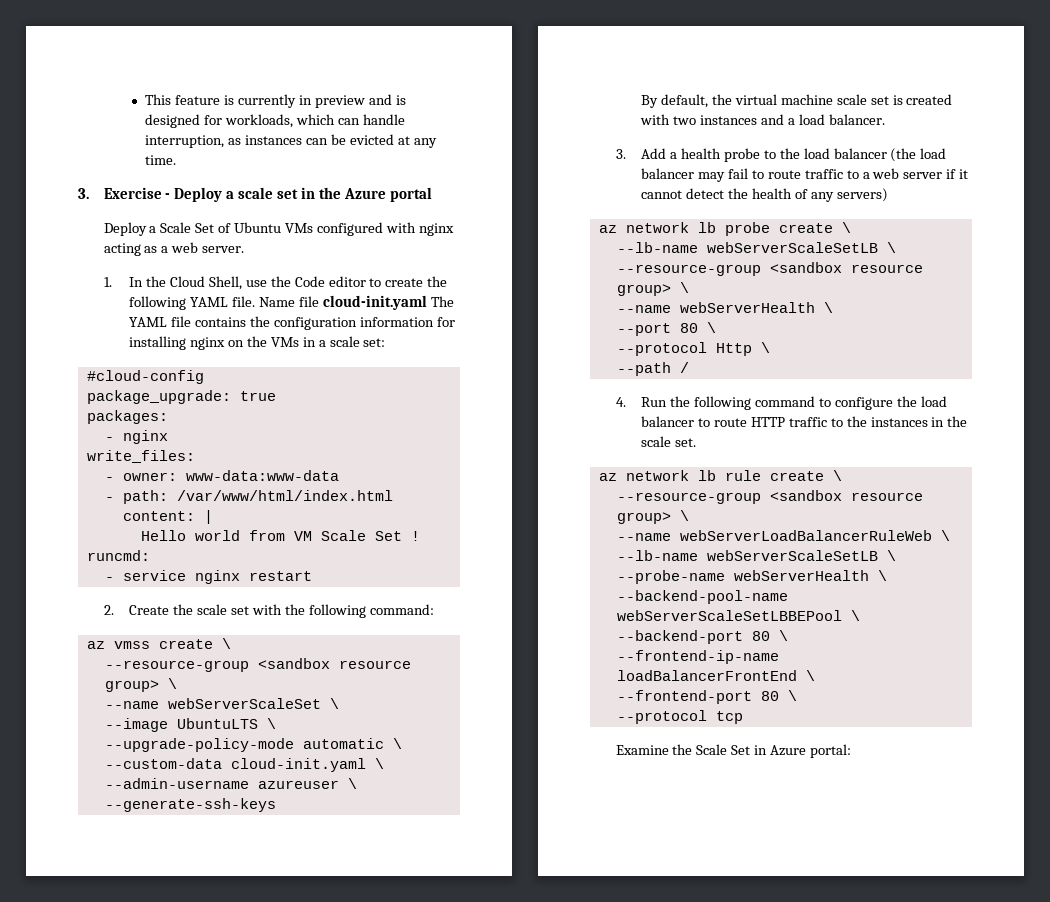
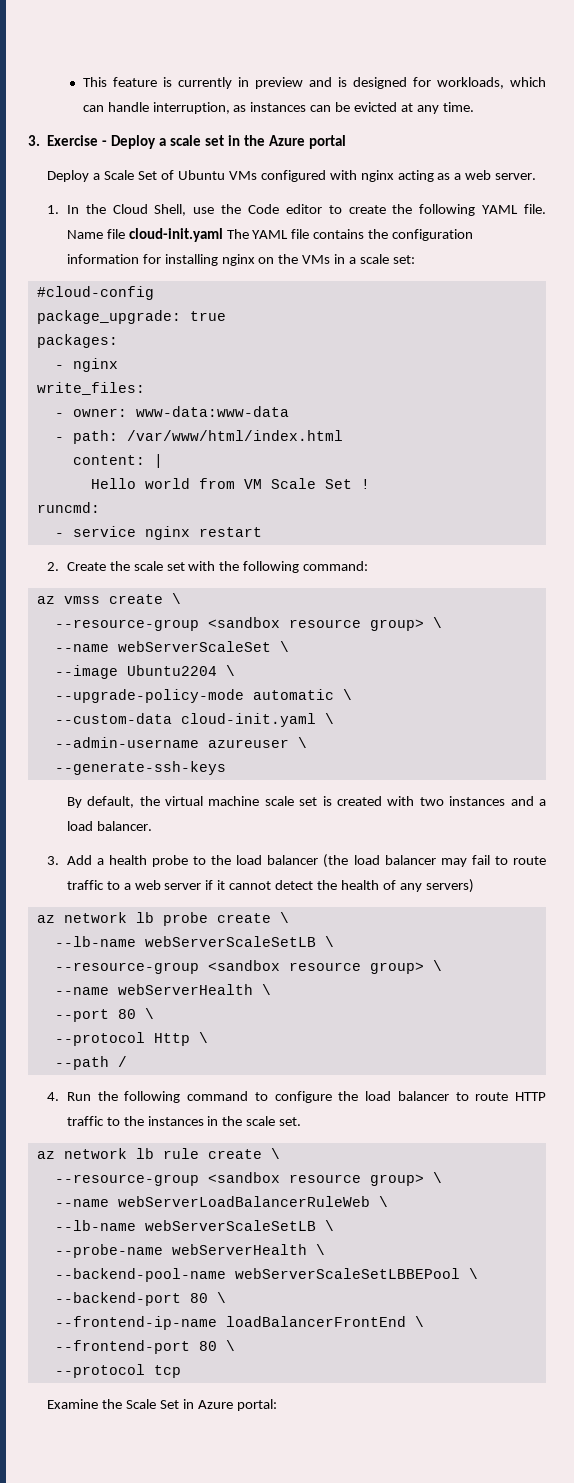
[176,718,258,729] UbuntuLTS -> [126,665,217,676] Ubuntu2204

